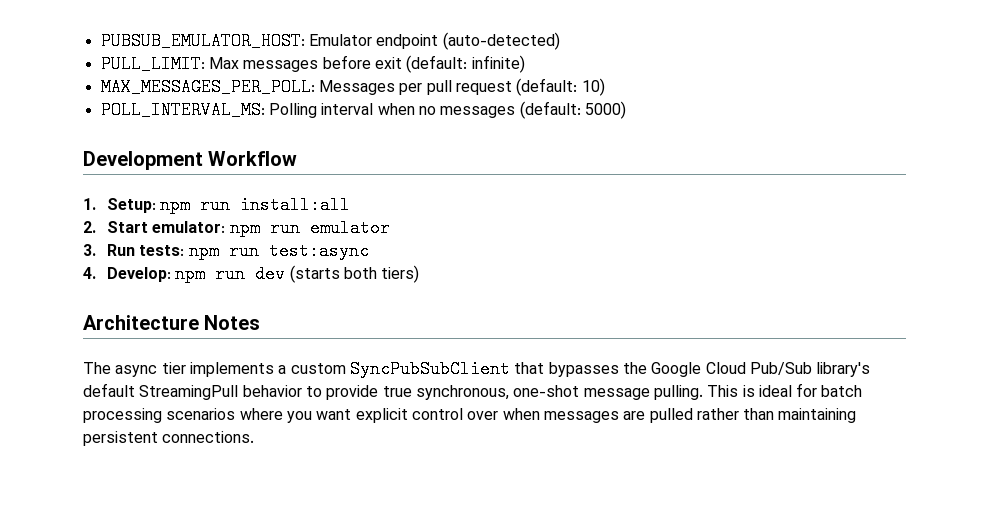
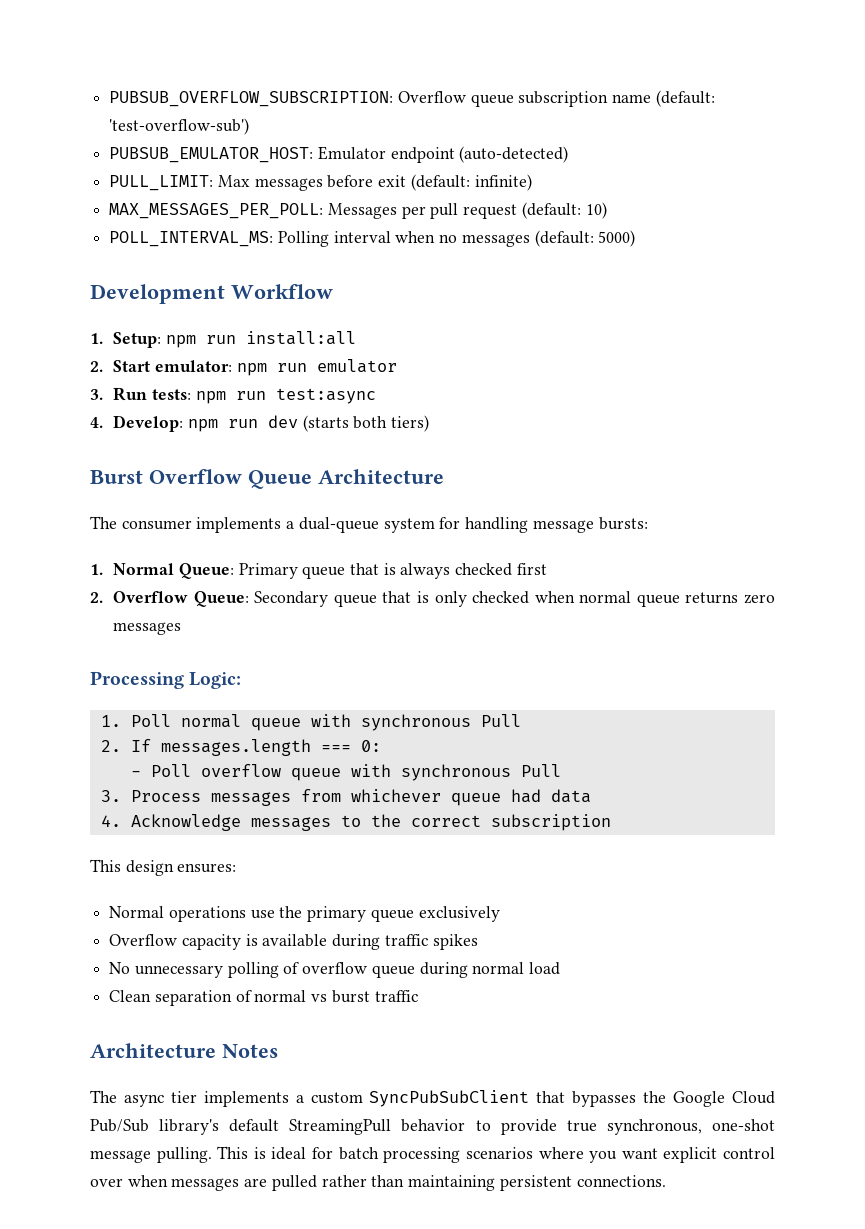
(100, 41) none -> [109,90,715,107] [109,118,250,135] PUBSUB_OVERFLOW_SUBSCRIPTION: Overflow queue subscription name (default: 'test-overflow-sub') //
(420, 274) none -> [90,469,444,489] [90,516,648,533] [90,563,547,579] [90,591,776,607] [113,622,182,635] [90,671,242,689] [100,714,521,731] [100,739,381,756] [130,764,561,781] [100,789,591,806] [100,814,611,831] [90,859,237,876] [109,906,500,922] [109,934,478,950] [109,962,561,978] [109,990,418,1006] // Burst Overflow Queue Architecture // The consumer implements a dual-queue system for handling message bursts: // 1. Normal Queue: Primary queue that is always checked first // 2. Overflow Queue: Secondary queue that is only checked when normal queue returns zero messages // Processing Logic: // 1. Poll normal queue with synchronous Pull // 2. If messages.length === 0: // - Poll overflow queue with synchronous Pull // 3. Process messages from whichever queue had data // 4. Acknowledge messages to the correct subscription // This design ensures: // Normal operations use the primary queue exclusively // Overflow capacity is available during traffic spikes // No unnecessary polling of overflow queue during normal load // Clean separation of normal vs burst traffic

